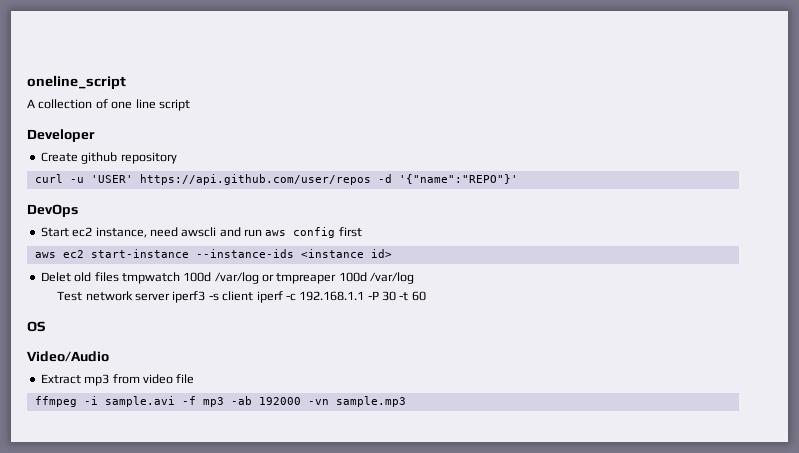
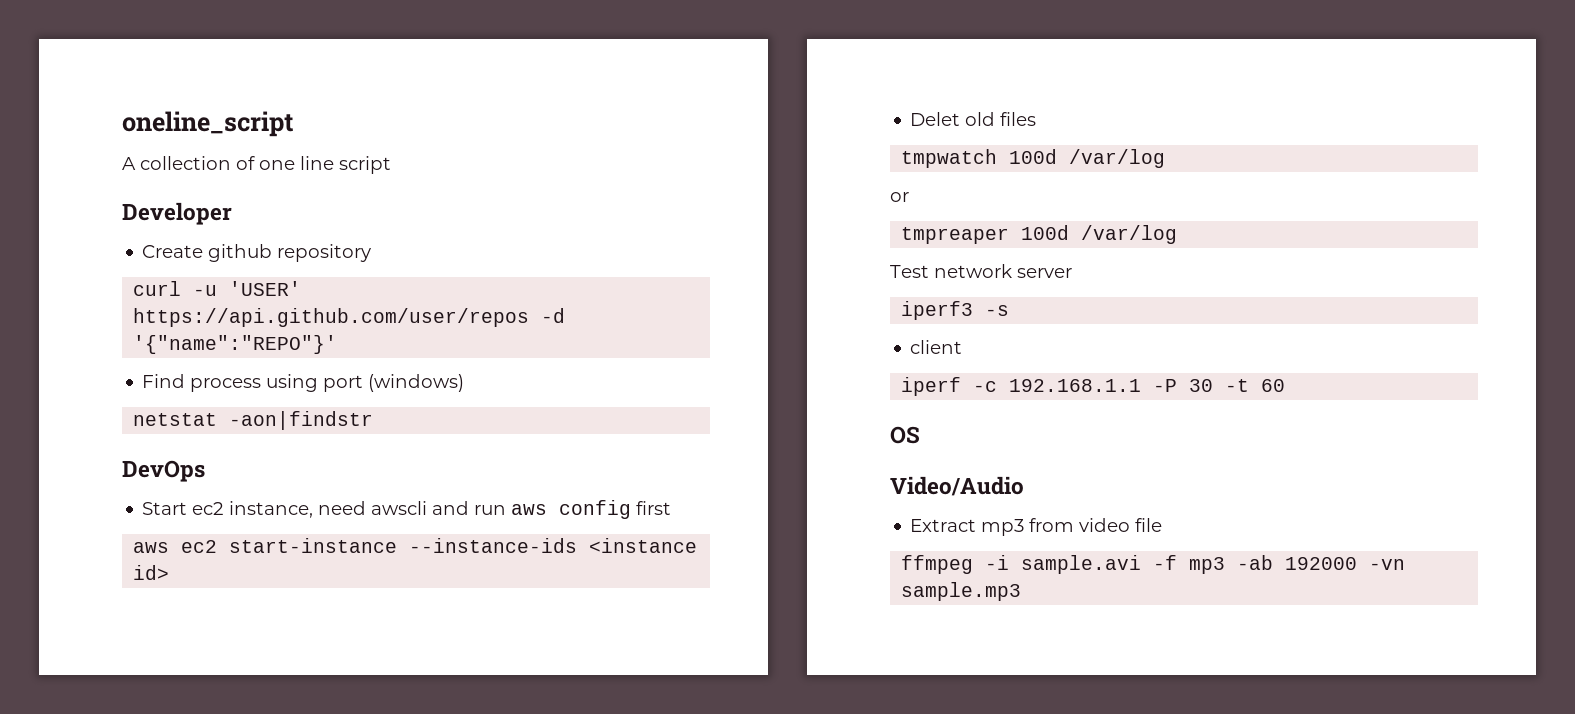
(518, 179) none -> [142,374,465,392] [133,411,374,430] // Find process using port (windows) // netstat -aon|findstr
(119, 277) none -> (1037, 119) //
(259, 278) none -> (1166, 158) //
(274, 278) none -> (909, 197) //
(171, 297) none -> (1072, 273) //
(219, 297) none -> (1010, 310) //
(254, 296) none -> (963, 347) //

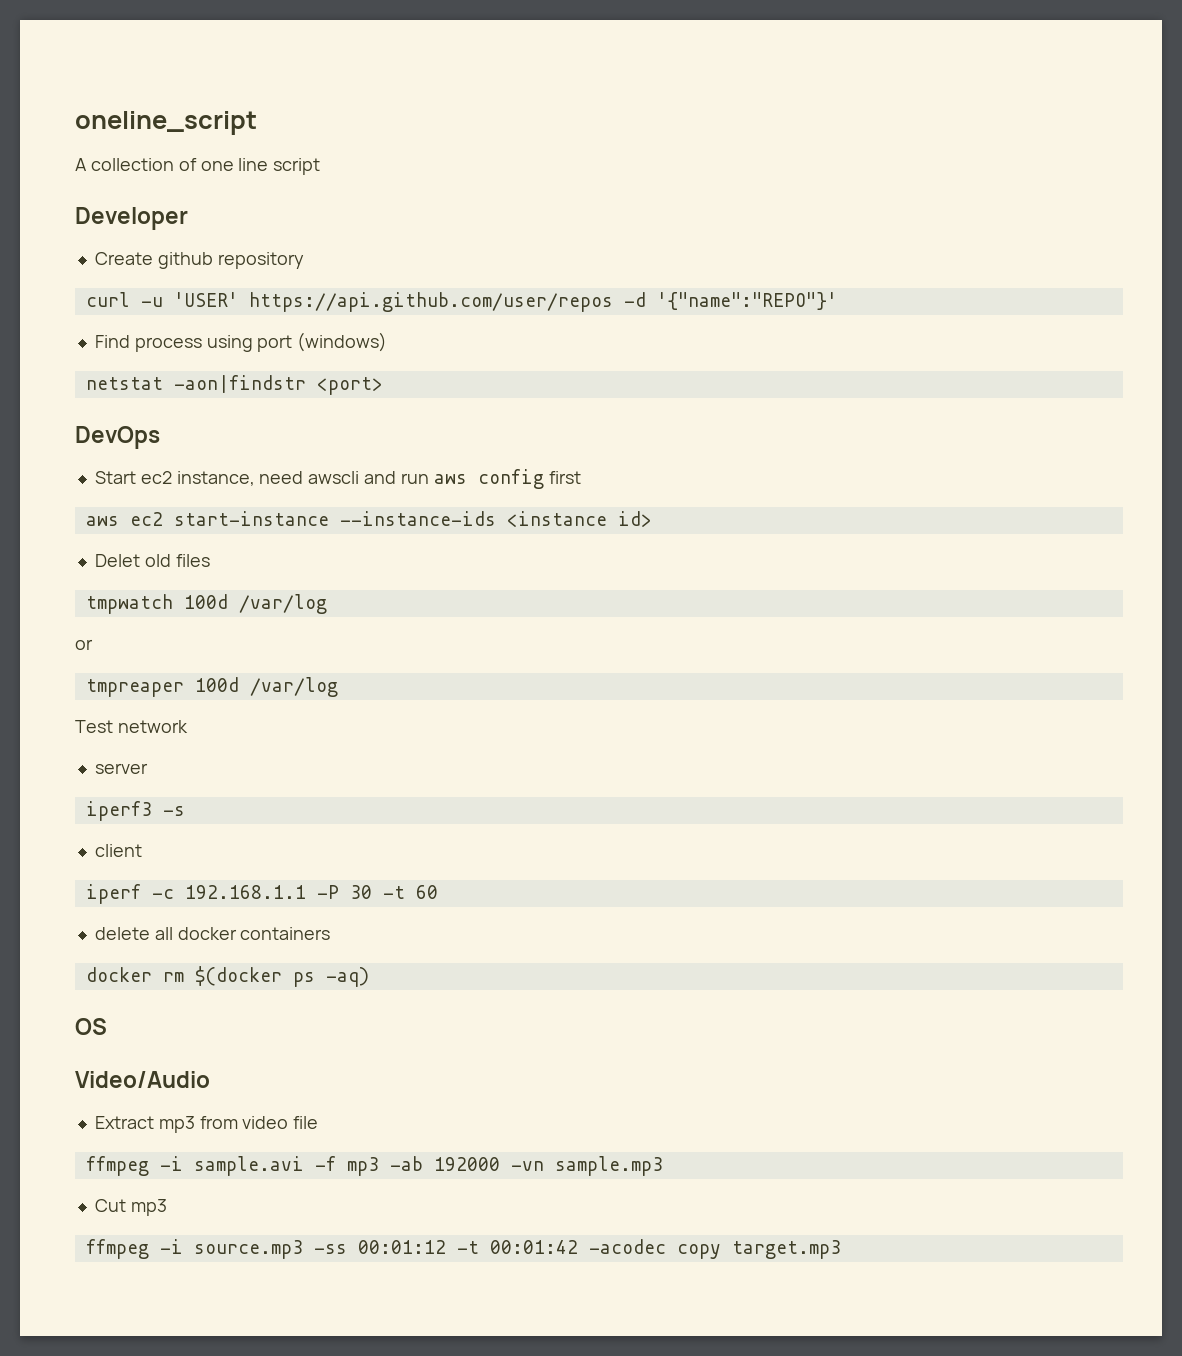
(374, 420) none -> [316,377,383,395] <port>
(1012, 271) none -> (188, 726) //
(1286, 385) none -> [94,927,331,940] [85,966,369,987] // delete all docker containers // docker rm $(docker ps -aq)
(1022, 591) none -> [94,1199,167,1216] [85,1239,841,1259] // Cut mp3 // ffmpeg -i source.mp3 -ss 00:01:12 -t 00:01:42 -acodec copy target.mp3

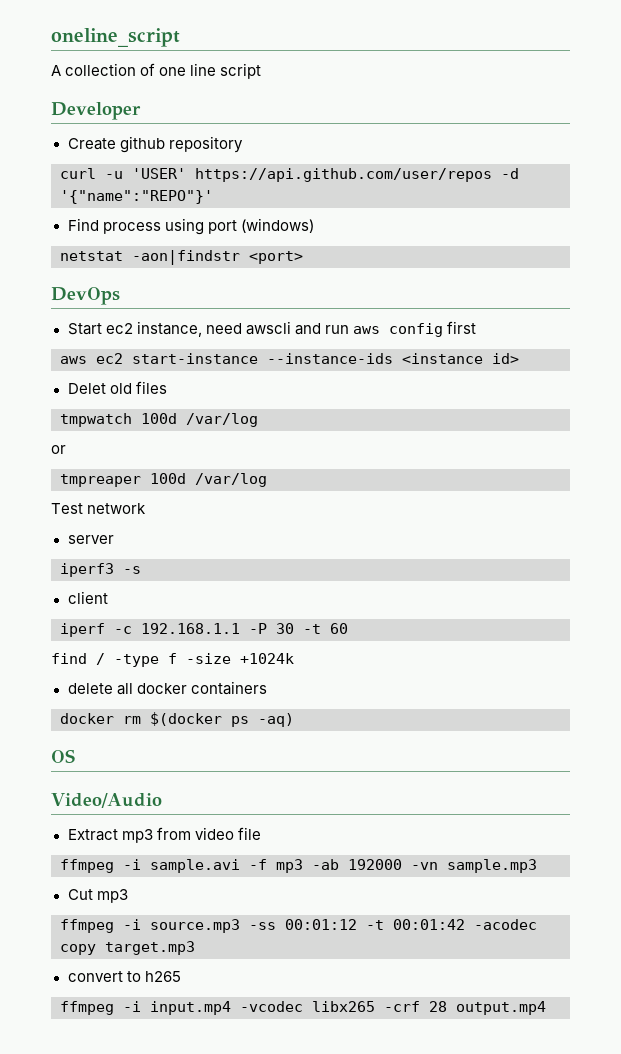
(438, 892) none -> [51,653,294,667] // find / -type f -size +1024k
(841, 1249) none -> [67,971,181,982] [60,1001,546,1015] // convert to h265 // ffmpeg -i input.mp4 -vcodec libx265 -crf 28 output.mp4

